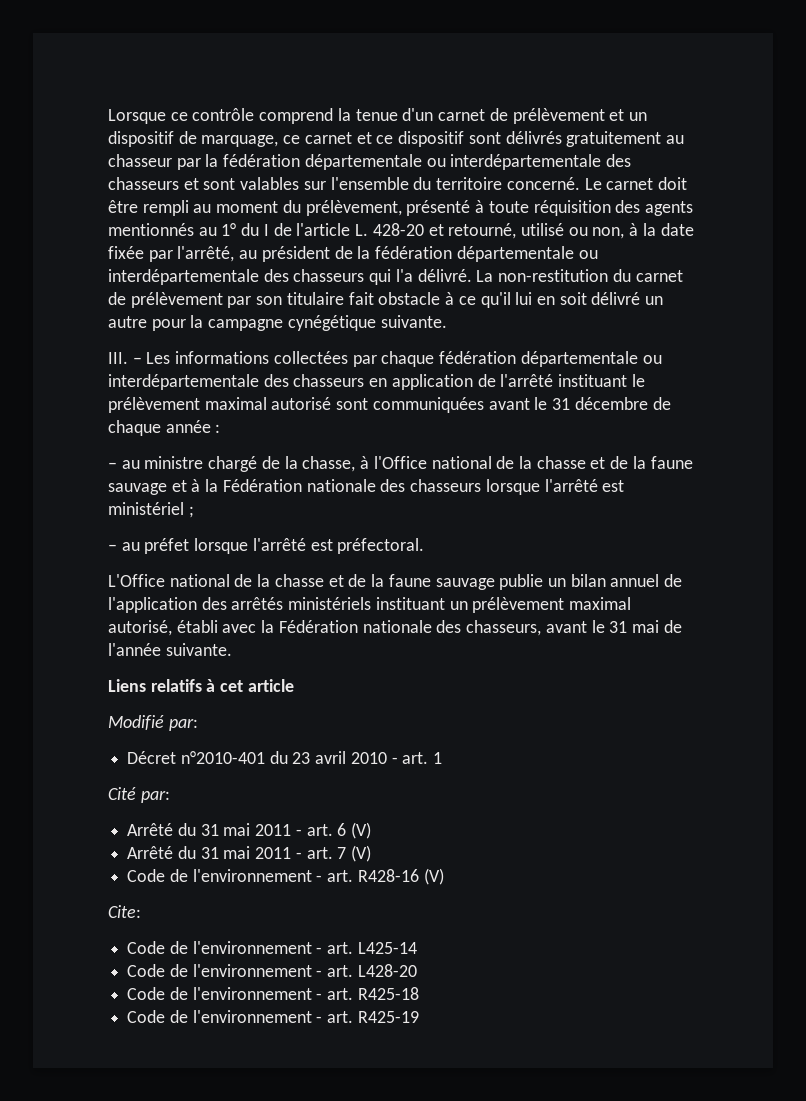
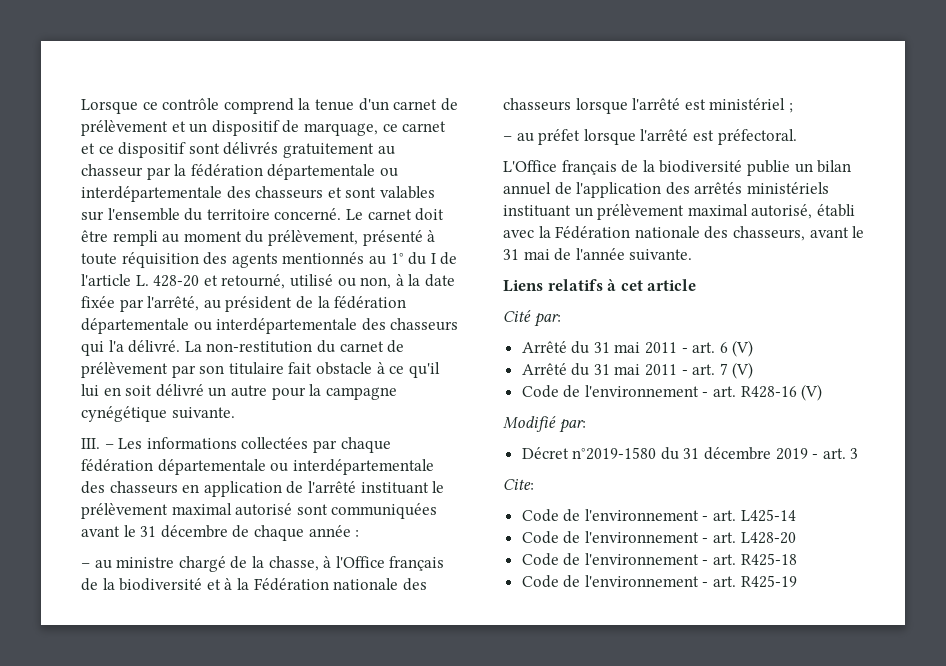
[431,456,693,469] [108,483,167,495] national de la chasse et de la faune sauvage -> [389,556,445,571] [81,578,203,591] français de la biodiversité
[169,574,495,590] national de la chasse et de la faune sauvage -> [561,160,743,175] français de la biodiversité
[108,715,198,731] [127,751,443,764] // Modifié par: // Décret n°2010-401 du 23 avril 2010 - art. 1 -> (697, 285) none
(444, 876) none -> [503,416,586,433] [521,447,859,460] // Modifié par: // Décret n°2019-1580 du 31 décembre 2019 - art. 3

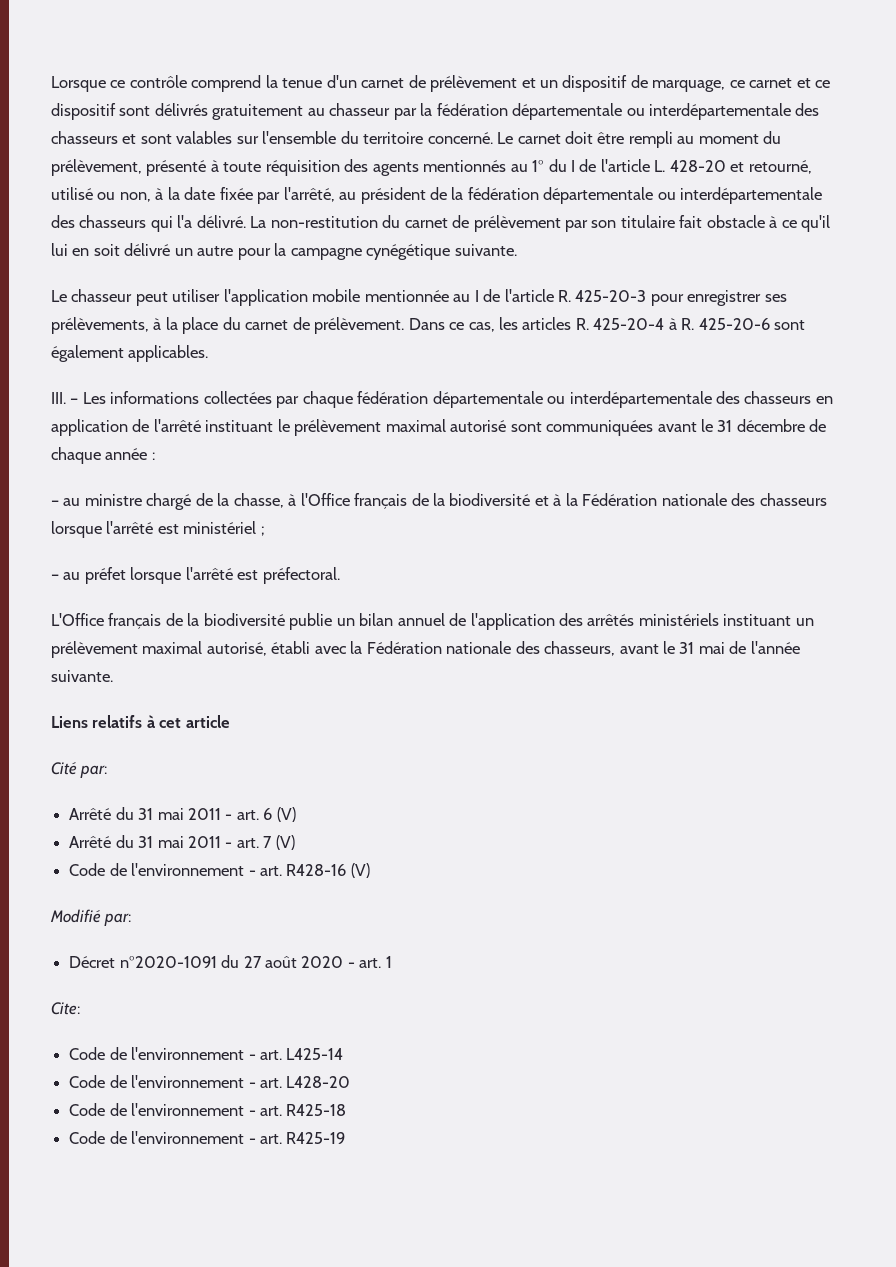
(235, 413) none -> [51,289,787,306] [51,317,806,334] [51,345,209,362] // Le chasseur peut utiliser l'application mobile mentionnée au I de l'article R. 425-20-3 pour enregistrer ses prélèvements, à la place du carnet de prélèvement. Dans ce cas, les articles R. 425-20-4 à R. 425-20-6 sont également applicables.
[572,447,859,460] n°2019-1580 du 31 décembre 2019 - art. 3 -> [119,955,392,968] n°2020-1091 du 27 août 2020 - art. 1

